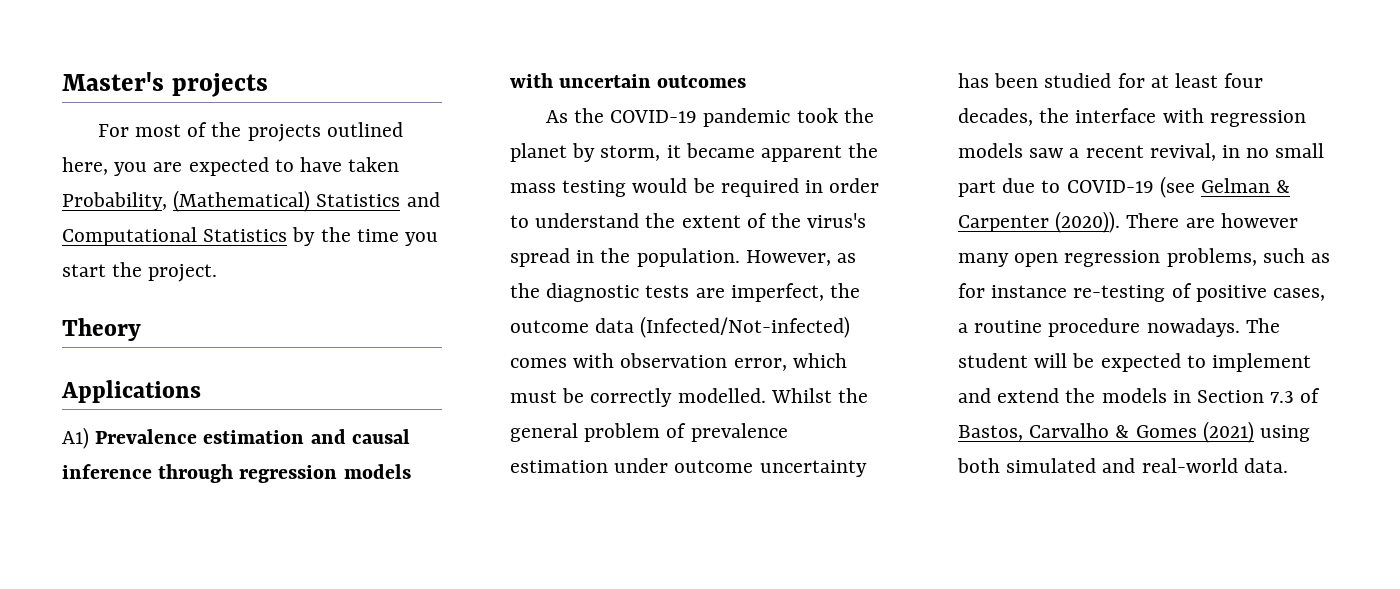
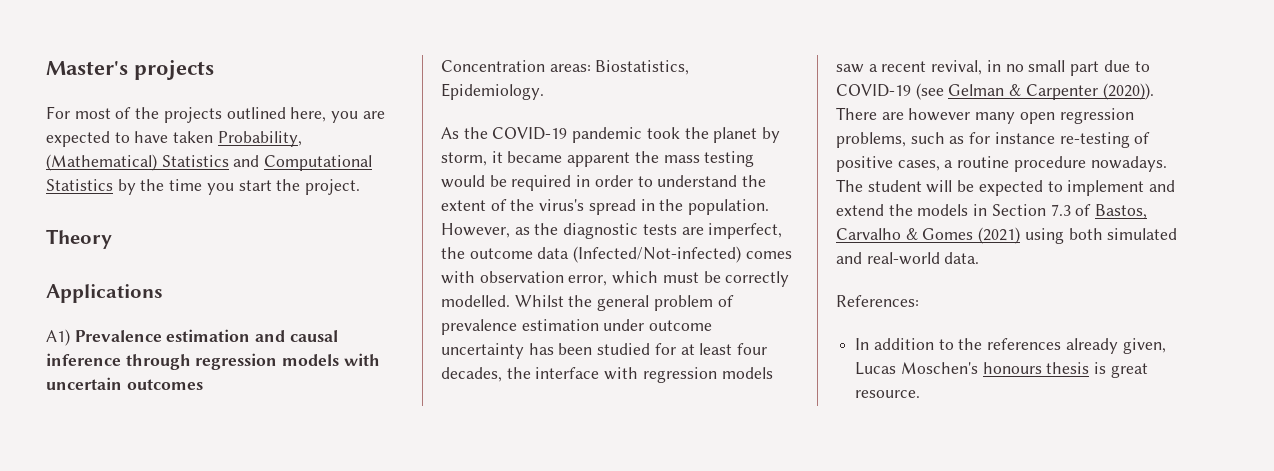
(747, 81) none -> [441,60,690,75] [441,83,544,100] // Concentration areas: Biostatistics, Epidemiology.
(1288, 465) none -> [836,295,919,307] [855,338,1166,354] [855,362,1148,378] [855,390,921,398] // References: // In addition to the references already given, Lucas Moschen's honours thesis is great resource.

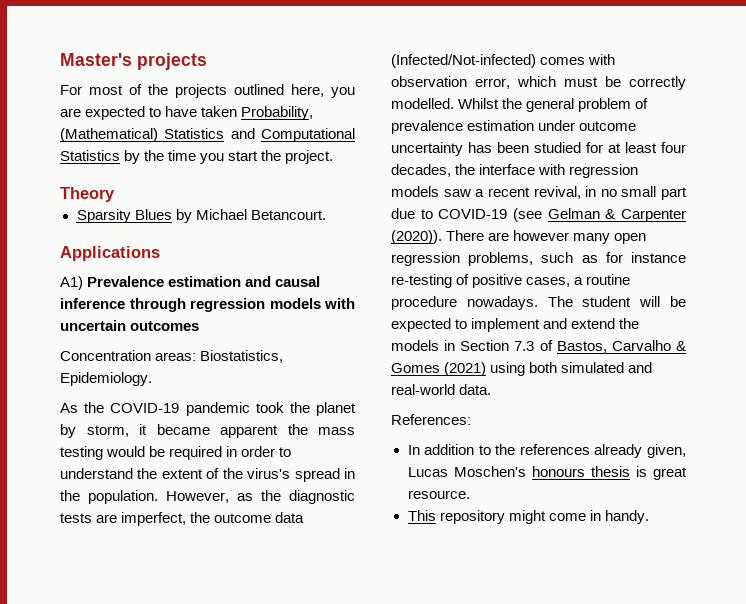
(112, 239) none -> [76,209,326,223] // Sparsity Blues by Michael Betancourt.
(921, 394) none -> [407,510,649,524] // This repository might come in handy.

